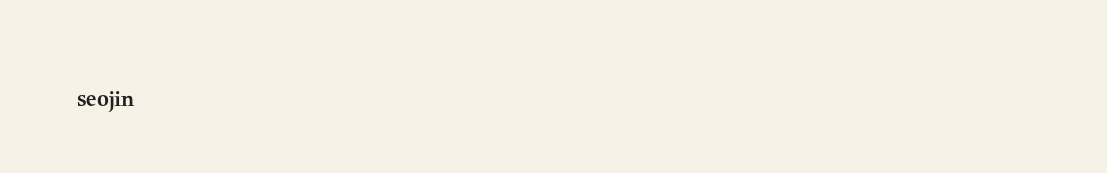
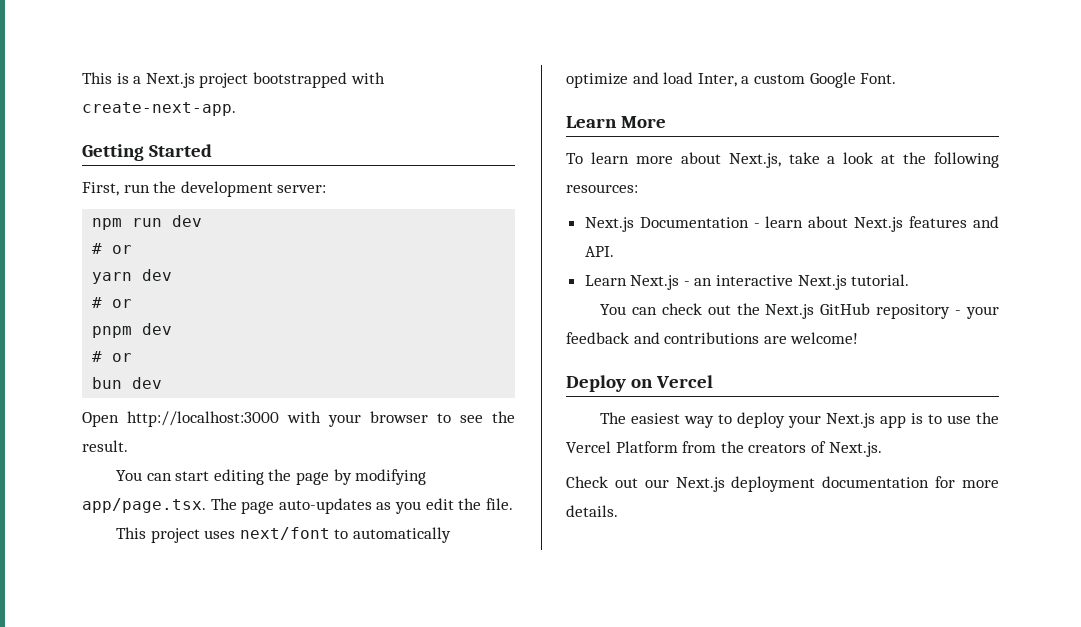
[77,91,135,112] seojin -> [82,72,385,88] [82,102,236,116] [82,144,212,161] [82,181,327,197] [92,215,203,230] [92,243,133,254] [92,269,173,284] [92,297,133,308] [92,323,173,338] [92,351,133,362] [92,377,163,389] [82,411,515,427] [82,440,128,452] [116,469,427,485] [82,498,513,514] [116,527,451,543] [566,72,897,88] [566,116,666,128] [566,152,999,168] [566,184,638,193] [584,216,999,232] [584,246,614,257] [584,274,910,290] [600,303,999,319] [566,332,859,344] [566,375,713,392] [600,412,999,428] [566,441,882,457] [566,476,999,492] [566,505,618,517] This is a Next.js project bootstrapped with create-next-app. // Getting Started // First, run the development server: // npm run dev // # or // yarn dev // # or // pnpm dev // # or // bun dev // Open http://localhost:3000 with your browser to see the result. // You can start editing the page by modifying app/page.tsx. The page auto-updates as you edit the file. // This project uses next/font to automatically optimize and load Inter, a custom Google Font. // Learn More // To learn more about Next.js, take a look at the following resources: // Next.js Documentation - learn about Next.js features and API. // Learn Next.js - an interactive Next.js tutorial. // You can check out the Next.js GitHub repository - your feedback and contributions are welcome! // Deploy on Vercel // The easiest way to deploy your Next.js app is to use the Vercel Platform from the creators of Next.js. // Check out our Next.js deployment documentation for more details.

